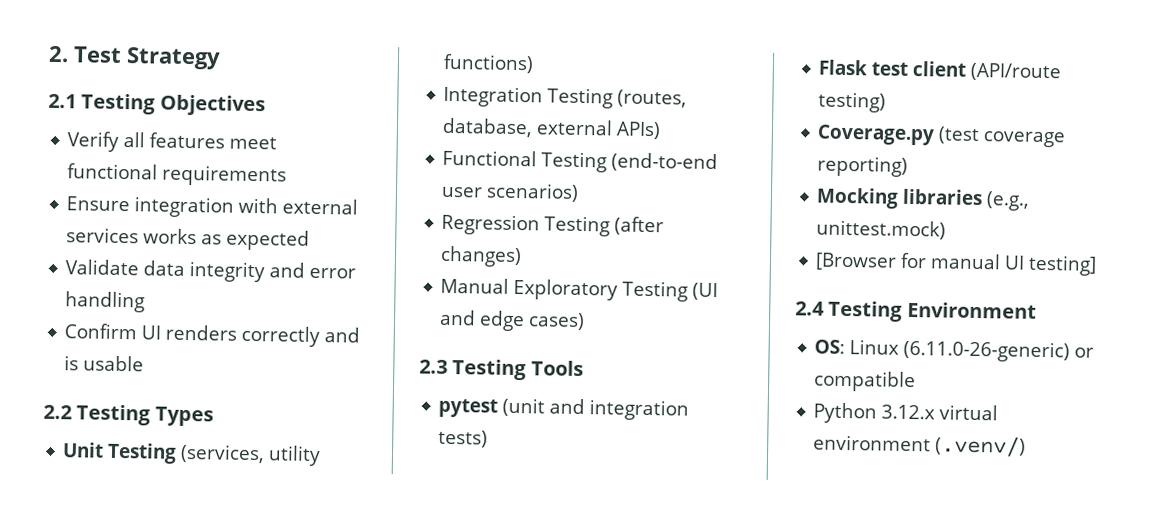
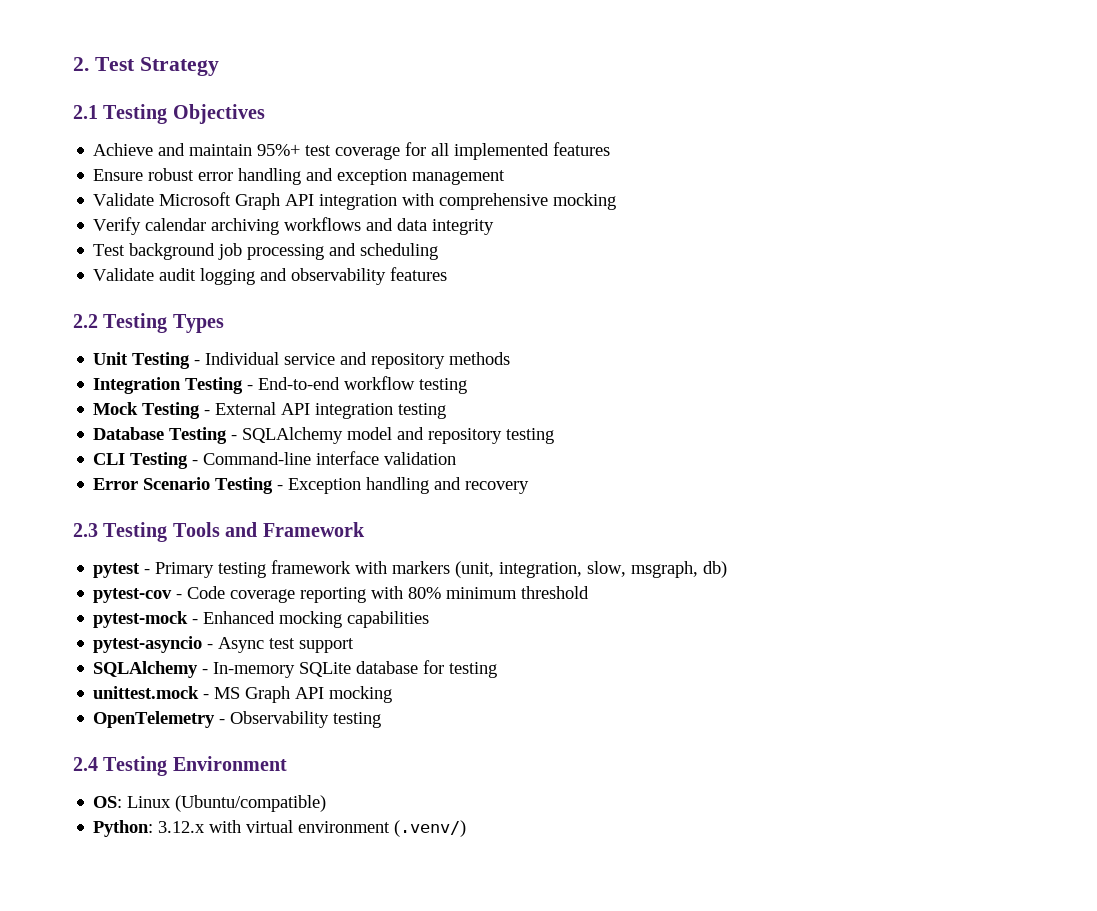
[67,131,278,152] [67,163,288,187] [66,196,359,218] [66,227,311,251] [65,259,357,283] [65,291,146,313] [64,323,361,348] [64,355,145,372] Verify all features meet functional requirements // Ensure integration with external services works as expected // Validate data integrity and error handling // Confirm UI renders correctly and is usable -> [93,142,611,160] [93,168,506,185] [93,192,617,210] [93,217,495,235] [93,243,439,260] [93,267,448,285] Achieve and maintain 95%+ test coverage for all implemented features // Ensure robust error handling and exception management // Validate Microsoft Graph API integration with comprehensive mocking // Verify calendar archiving workflows and data integrity // Test background job processing and scheduling // Validate audit logging and observability features
[180,443,322,467] [443,53,535,74] [443,85,688,109] [442,117,662,140] [442,149,719,173] [441,182,580,202] [441,213,665,237] [440,245,523,268] [440,277,719,302] [439,309,586,332] (services, utility functions) // Integration Testing (routes, database, external APIs) // Functional Testing (end-to-end user scenarios) // Regression Testing (after changes) // Manual Exploratory Testing (UI and edge cases) -> [194,352,511,369] [93,376,468,394] [93,402,447,419] [93,427,555,444] [93,451,457,469] [93,477,530,494] - Individual service and repository methods // Integration Testing - End-to-end workflow testing // Mock Testing - External API integration testing // Database Testing - SQLAlchemy model and repository testing // CLI Testing - Command-line interface validation // Error Scenario Testing - Exception handling and recovery
(584, 368) none -> [225,522,365,537] and Framework
[502,397,690,421] [438,429,489,448] [818,59,1062,82] [818,91,887,113] [817,124,1066,148] [817,155,909,177] [816,187,1031,211] [816,219,947,240] [815,252,1098,276] (unit and integration tests) // Flask test client (API/route testing) // Coverage.py (test coverage reporting) // Mocking libraries (e.g., unittest.mock) // [Browser for manual UI testing] -> [144,560,728,578] [93,586,590,603] [93,611,430,628] [93,636,355,653] [93,660,498,678] [93,686,393,703] [93,711,382,728] - Primary testing framework with markers (unit, integration, slow, msgraph, db) // pytest-cov - Code coverage reporting with 80% minimum threshold // pytest-mock - Enhanced mocking capabilities // pytest-asyncio - Async test support // SQLAlchemy - In-memory SQLite database for testing // unittest.mock - MS Graph API mocking // OpenTelemetry - Observability testing
[903,339,1095,363] [814,370,917,393] [813,402,936,424] (6.11.0-26-generic) or compatible // Python 3.12.x -> [175,795,327,812] [93,820,242,837] (Ubuntu/compatible) // Python: 3.12.x with

